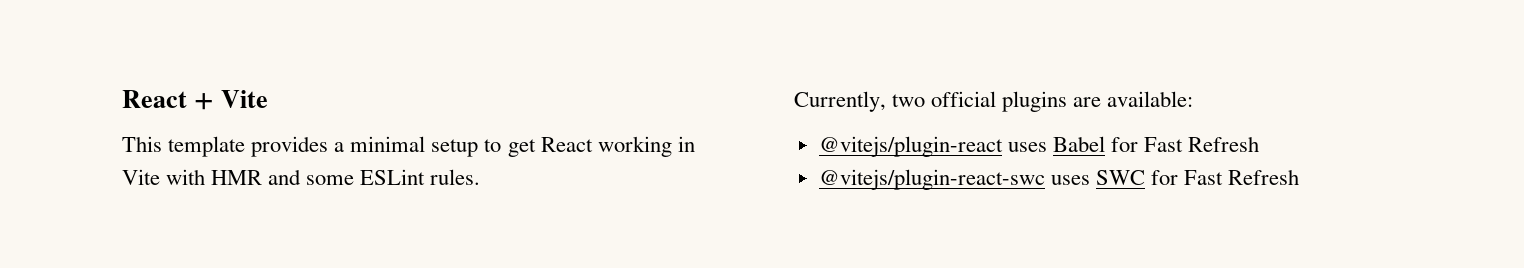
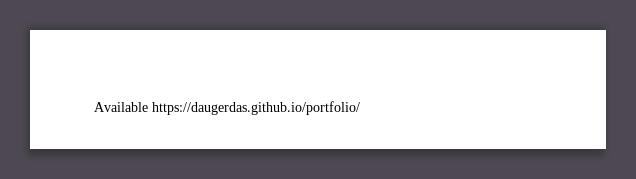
[122,90,269,110] [122,136,695,157] [122,169,481,185] [794,91,1194,112] [818,136,1260,157] [818,169,1300,190] React + Vite // This template provides a minimal setup to get React working in Vite with HMR and some ESLint rules. // Currently, two official plugins are available: // @vitejs/plugin-react uses Babel for Fast Refresh // @vitejs/plugin-react-swc uses SWC for Fast Refresh -> [94,101,360,115] Available https://daugerdas.github.io/portfolio/

